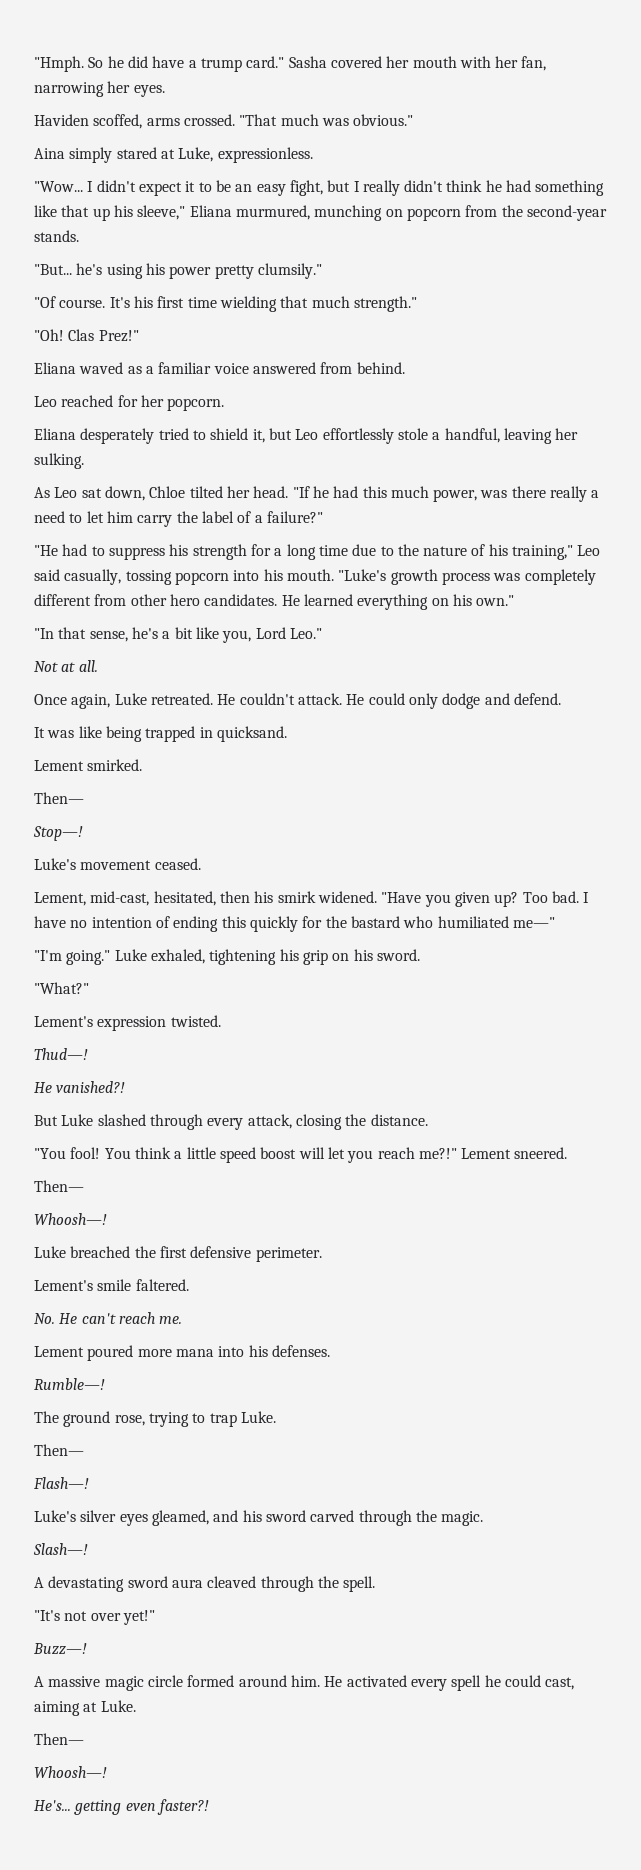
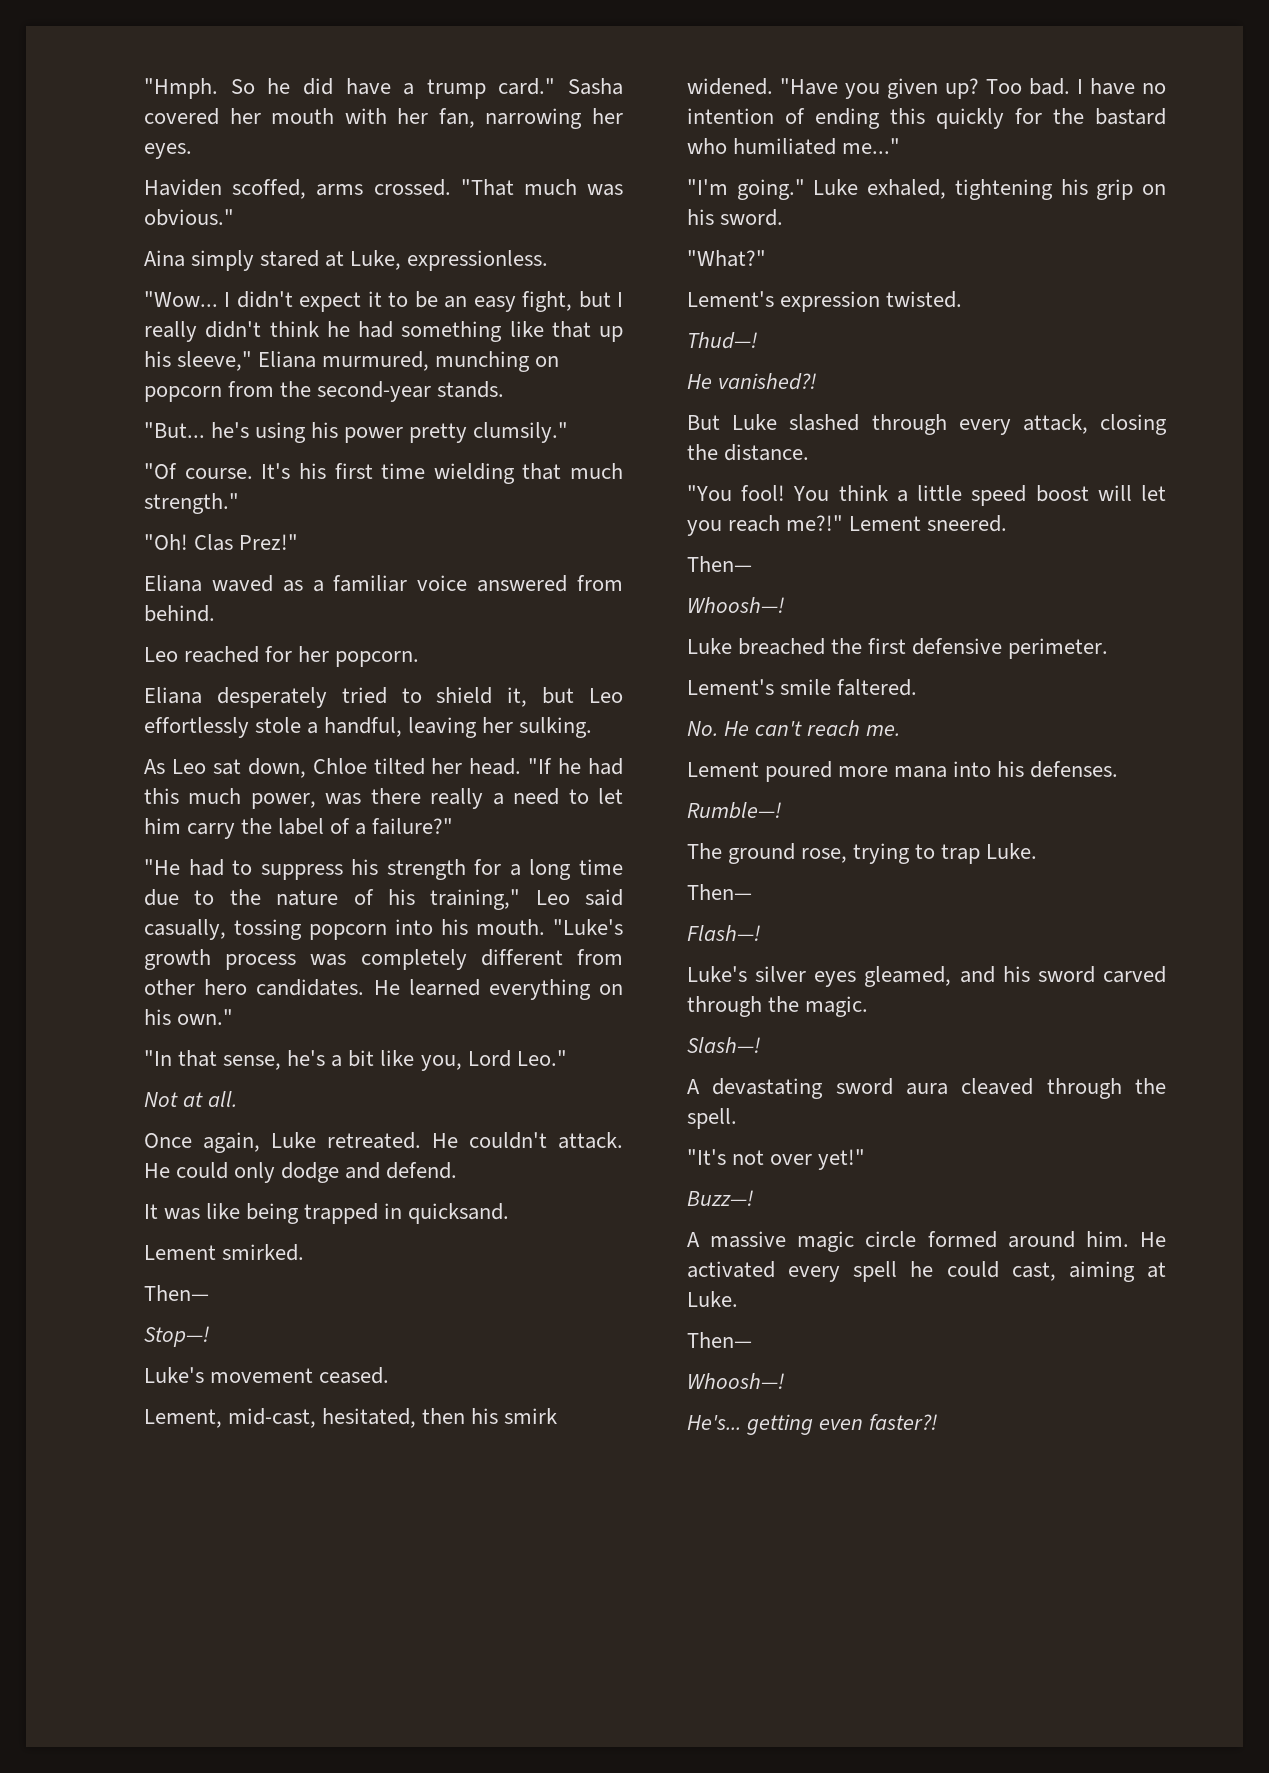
[512,917,555,928] me—" -> [842,138,901,154] me..."

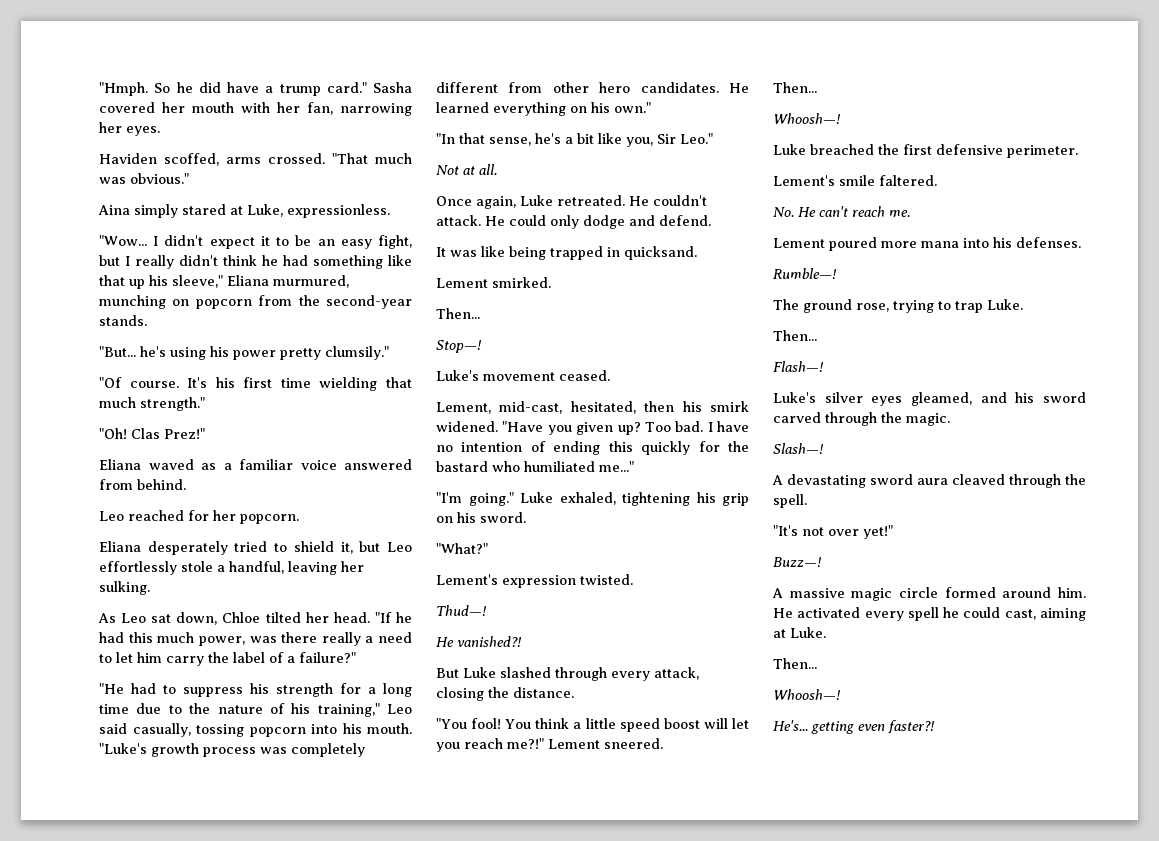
[467,1050,511,1067] Lord -> [657,134,676,144] Sir
[144,1285,209,1301] Then— -> [436,308,480,319] Then...
[687,556,752,572] Then— -> [773,82,817,93] Then...
[687,884,752,900] Then— -> [773,330,817,341] Then...
[687,1332,752,1348] Then— -> [773,658,817,669] Then...

